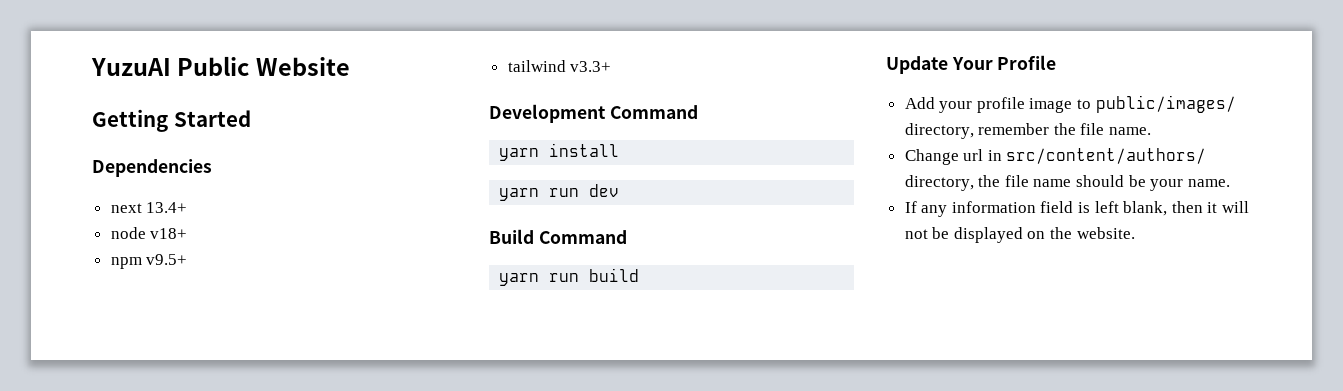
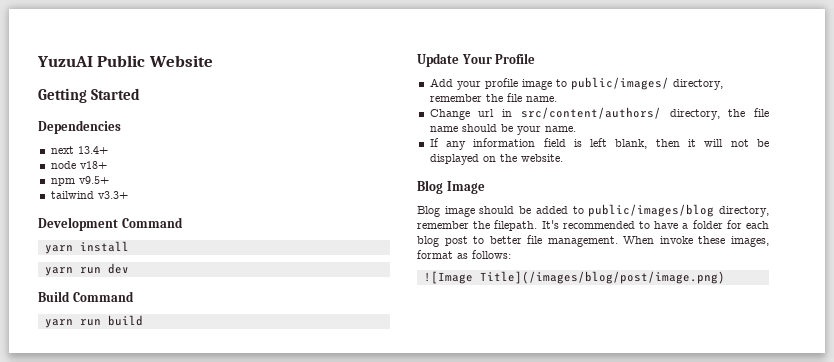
(1135, 233) none -> [417,180,485,194] [417,204,769,217] [417,220,769,231] [417,235,769,247] [417,250,511,259] [423,271,725,284] // Blog Image // Blog image should be added to public/images/blog directory, remember the filepath. It's recommended to have a folder for each blog post to better file management. When invoke these images, format as follows: // ![Image Title](/images/blog/post/image.png)

